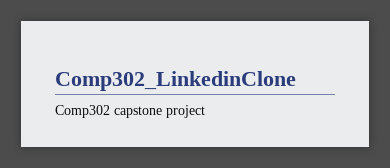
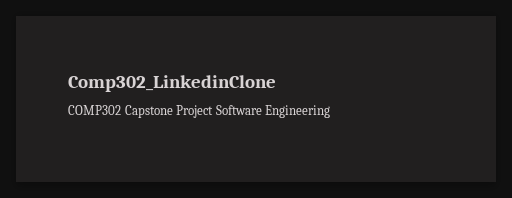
[55,105,205,118] Comp302 capstone project -> [68,105,331,118] COMP302 Capstone Project Software Engineering

